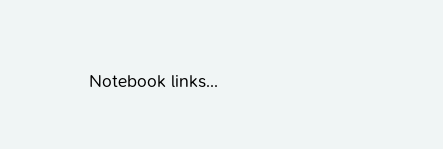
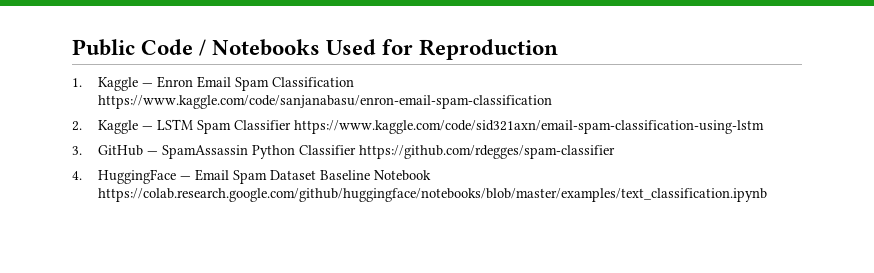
[89,75,218,88] Notebook links... -> [72,39,559,60] [72,76,354,91] [97,95,552,109] [72,119,764,134] [72,145,615,159] [72,169,431,184] [97,188,767,202] Public Code / Notebooks Used for Reproduction // 1. Kaggle — Enron Email Spam Classification https://www.kaggle.com/code/sanjanabasu/enron-email-spam-classification // 2. Kaggle — LSTM Spam Classifier https://www.kaggle.com/code/sid321axn/email-spam-classification-using-lstm // 3. GitHub — SpamAssassin Python Classifier https://github.com/rdegges/spam-classifier // 4. HuggingFace — Email Spam Dataset Baseline Notebook https://colab.research.google.com/github/huggingface/notebooks/blob/master/examples/text_classification.ipynb

